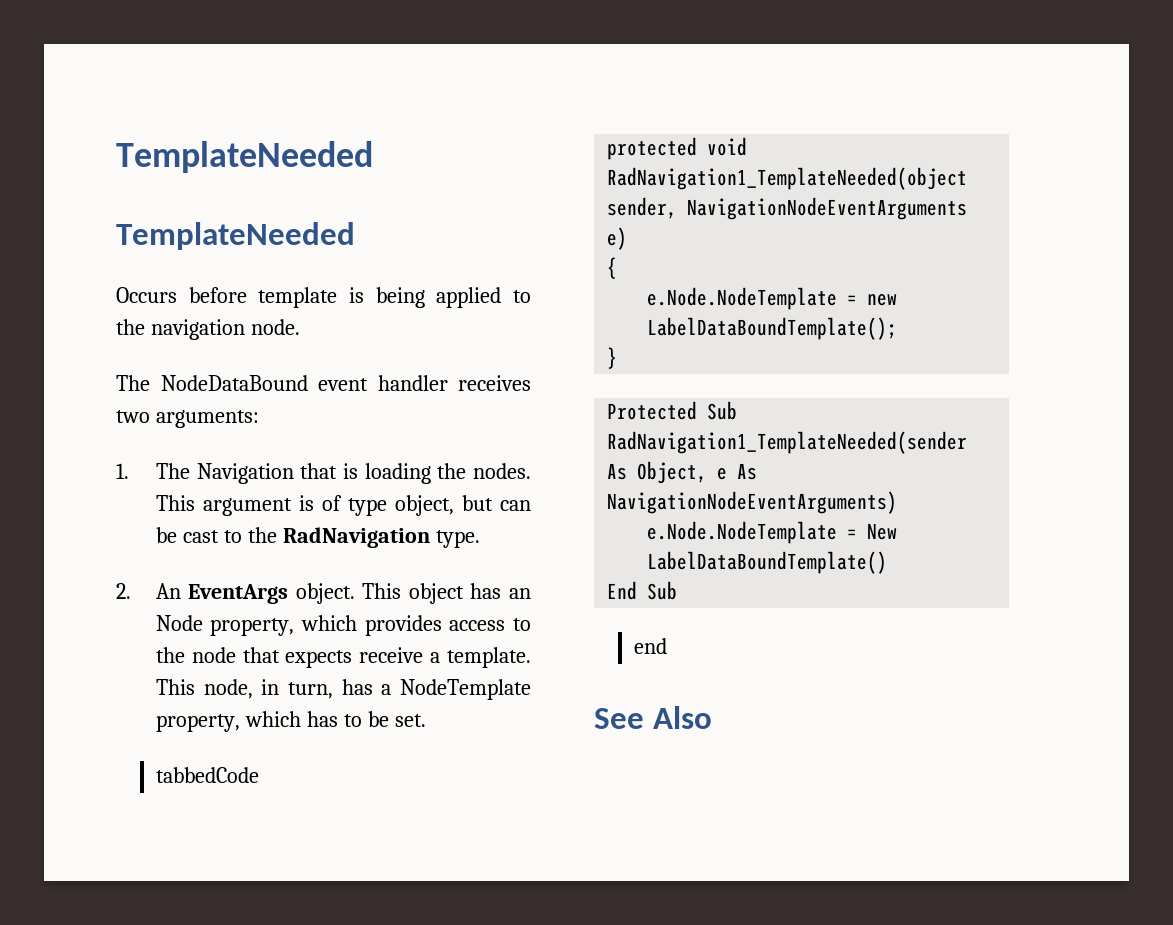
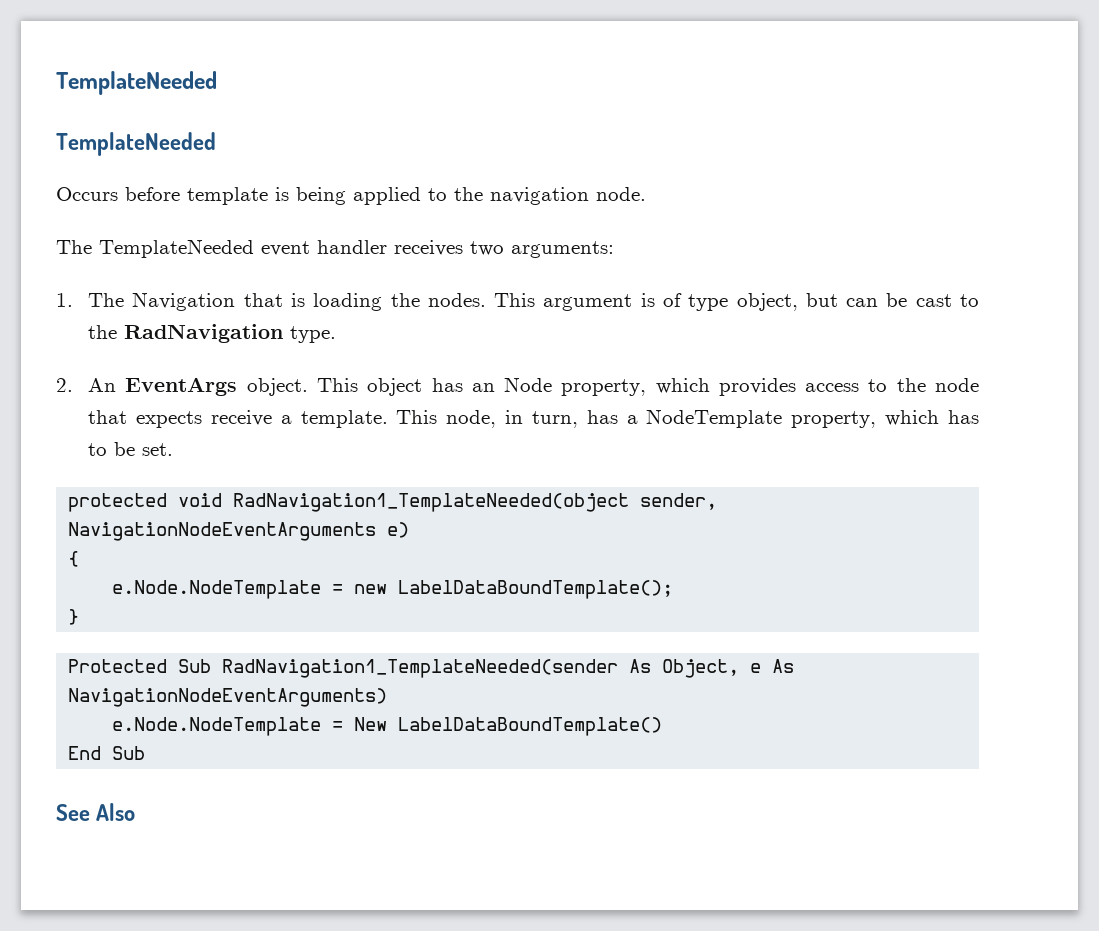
[160,375,308,391] NodeDataBound -> [99,239,254,258] TemplateNeeded
[155,767,259,783] // tabbedCode -> (174, 449) none
[633,638,667,654] // end -> (146, 753) none

